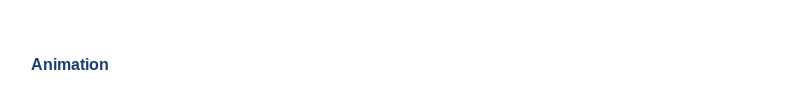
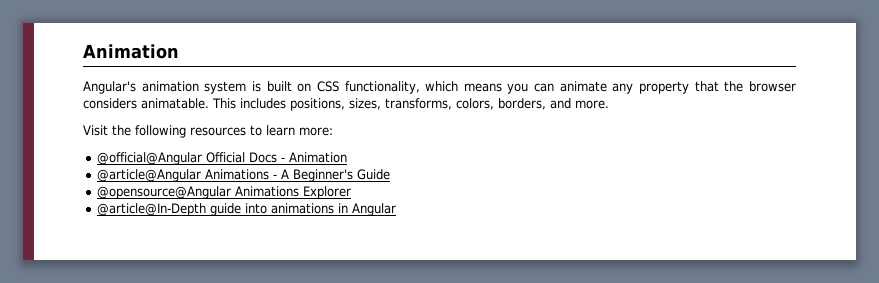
[31,58,109,70] Animation -> [83,44,179,59] [83,81,796,94] [83,98,609,111] [83,125,333,138] [96,152,347,165] [96,169,390,182] [96,186,351,199] [96,203,396,216] Animation // Angular's animation system is built on CSS functionality, which means you can animate any property that the browser considers animatable. This includes positions, sizes, transforms, colors, borders, and more. // Visit the following resources to learn more: // @official@Angular Official Docs - Animation // @article@Angular Animations - A Beginner's Guide // @opensource@Angular Animations Explorer // @article@In-Depth guide into animations in Angular

